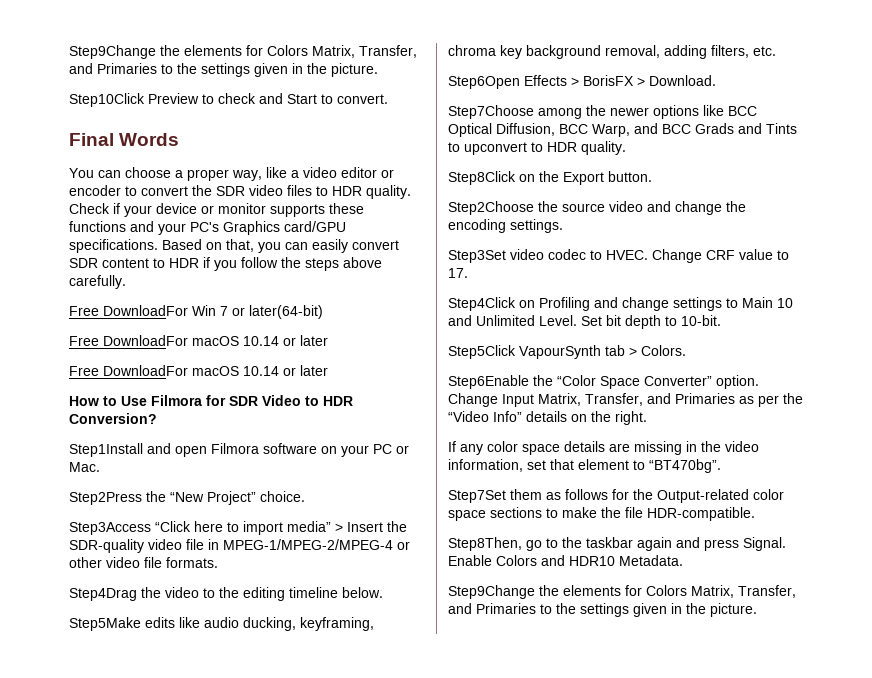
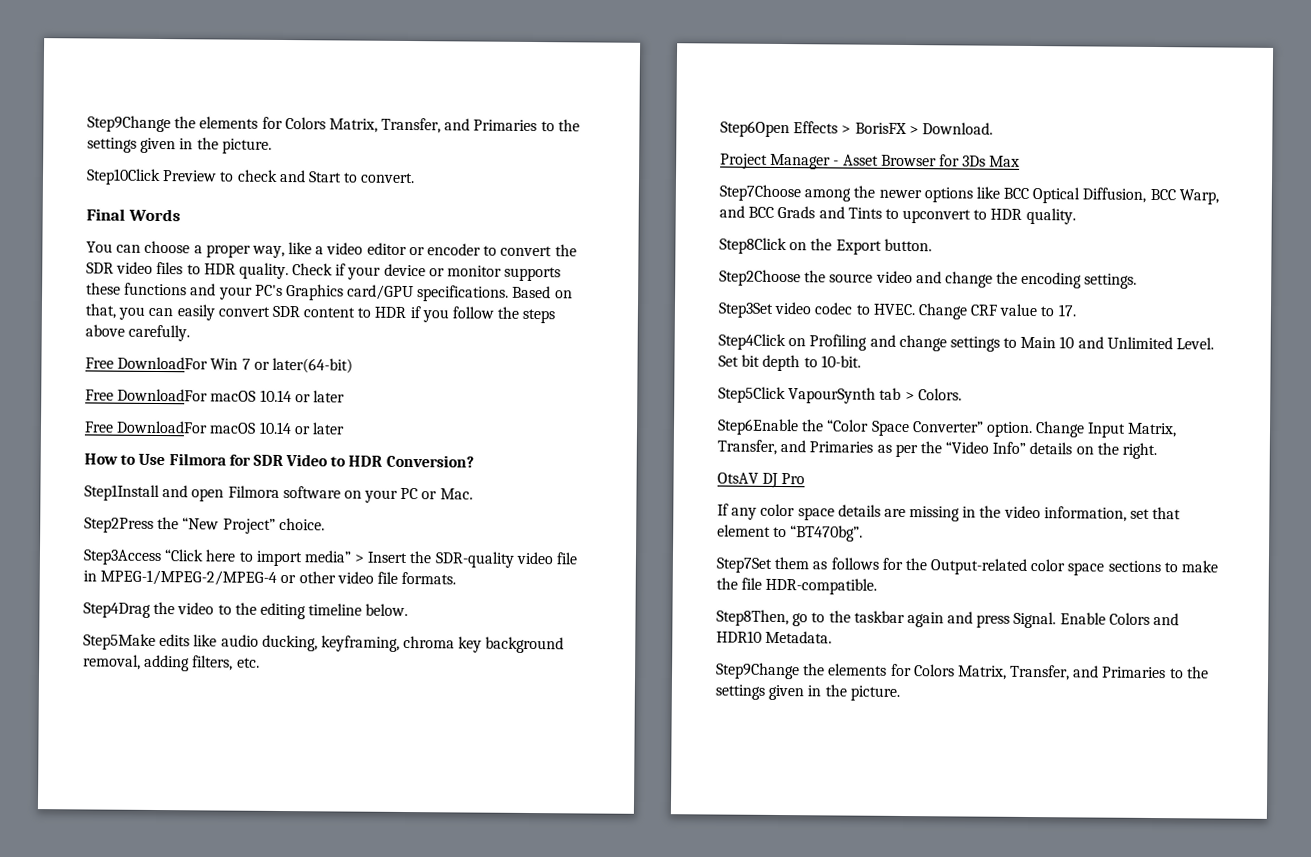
(716, 80) none -> [720,153,1021,170] // Project Manager - Asset Browser for 3Ds Max
(647, 418) none -> [717,472,806,488] // OtsAV DJ Pro

